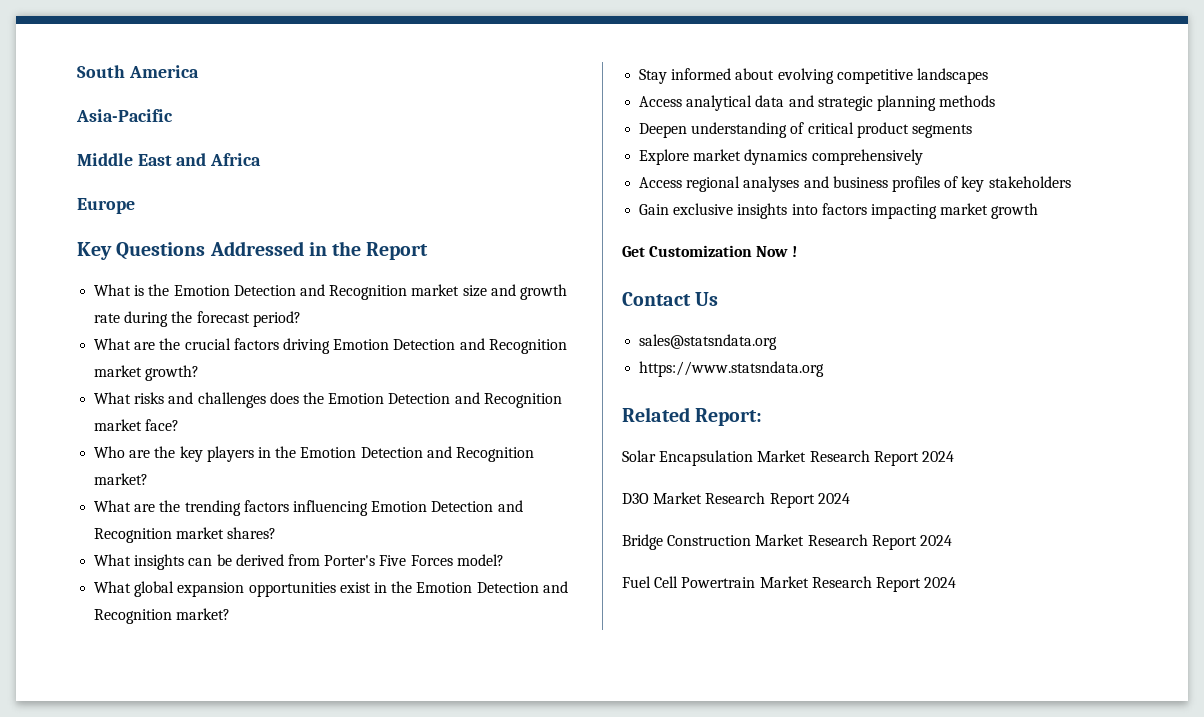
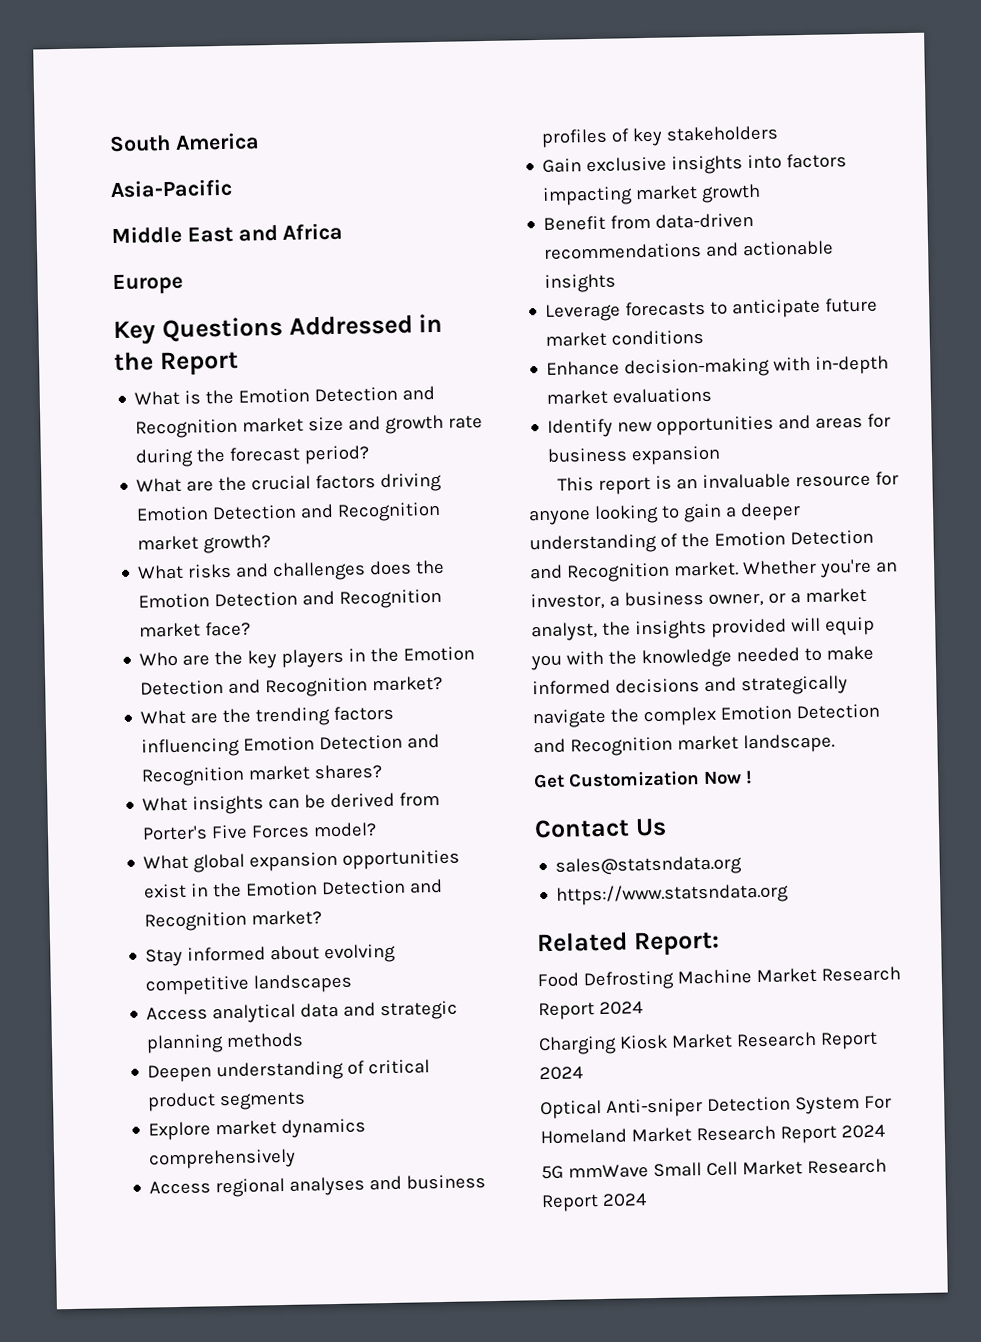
(1039, 211) none -> [543,212,755,231] [543,240,835,260] [544,273,617,293] [545,297,879,322] [545,329,705,347] [546,355,890,379] [546,387,713,405] [547,413,892,438] [547,445,722,466] [557,471,900,495] [528,502,801,526] [529,529,874,555] [530,558,898,583] [530,587,867,611] [531,616,875,642] [530,645,874,671] [532,675,848,696] [532,703,880,729] [533,733,835,757] // Benefit from data-driven recommendations and actionable insights // Leverage forecasts to anticipate future market conditions // Enhance decision-making with in-depth market evaluations // Identify new opportunities and areas for business expansion // This report is an invaluable resource for anyone looking to gain a deeper understanding of the Emotion Detection and Recognition market. Whether you're an investor, a business owner, or a market analyst, the insights provided will equip you with the knowledge needed to make informed decisions and strategically navigate the complex Emotion Detection and Recognition market landscape.
[622,450,954,466] [622,492,850,508] [622,534,952,550] [622,576,756,588] Solar Encapsulation Market Research Report 2024 // D3O Market Research Report 2024 // Bridge Construction Market Research Report 2024 // Fuel Cell Powertrain -> [537,966,901,991] [538,1001,643,1021] [538,1031,878,1056] [539,1066,583,1081] [540,1095,892,1120] [540,1124,885,1145] [541,1161,738,1180] Food Defrosting Machine Market Research Report 2024 // Charging Kiosk Market Research Report 2024 // Optical Anti-sniper Detection System For Homeland Market Research Report 2024 // 5G mmWave Small Cell

